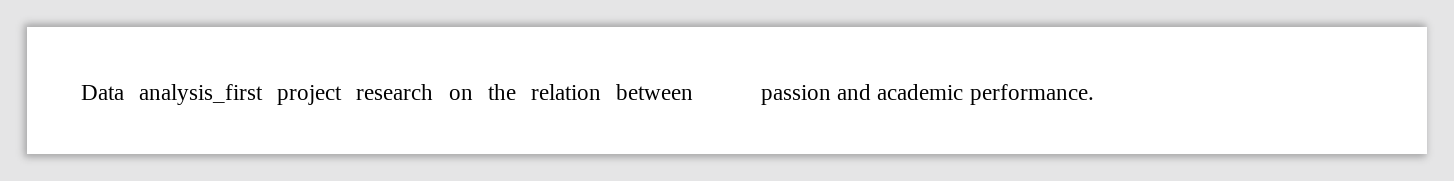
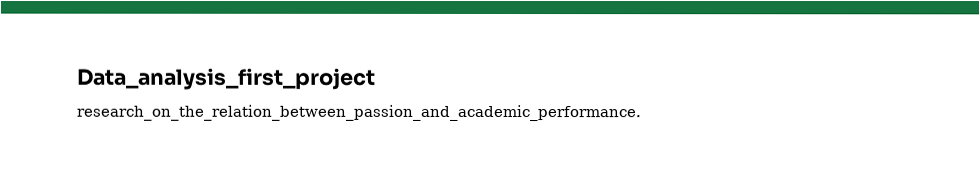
[81,84,1094,105] Data analysis_first project research on the relation between passion and academic performance. -> [77,67,376,90] [76,104,641,122] Data_analysis_first_project // research_on_the_relation_between_passion_and_academic_performance.

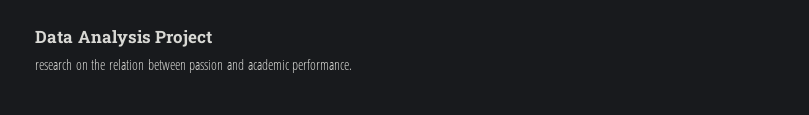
[77,67,376,90] [76,104,641,122] Data_analysis_first_project // research_on_the_relation_between_passion_and_academic_performance. -> [35,30,213,47] [35,59,353,73] Data Analysis Project // research on the relation between passion and academic performance.

